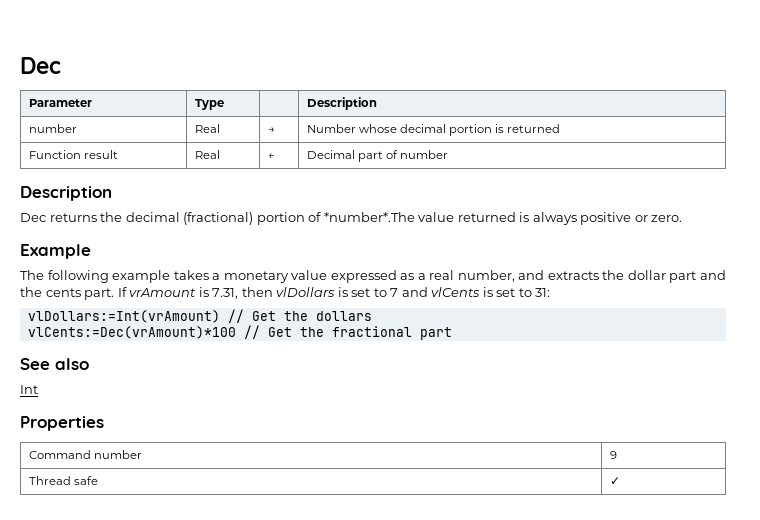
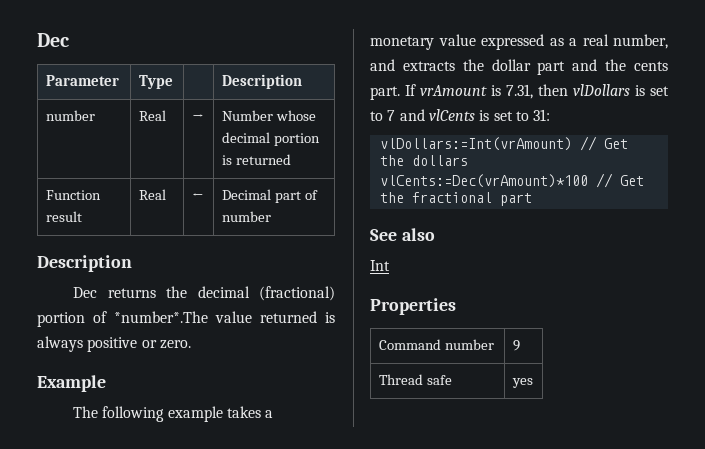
[609,477,620,485] ✓ -> [511,378,533,388] yes

